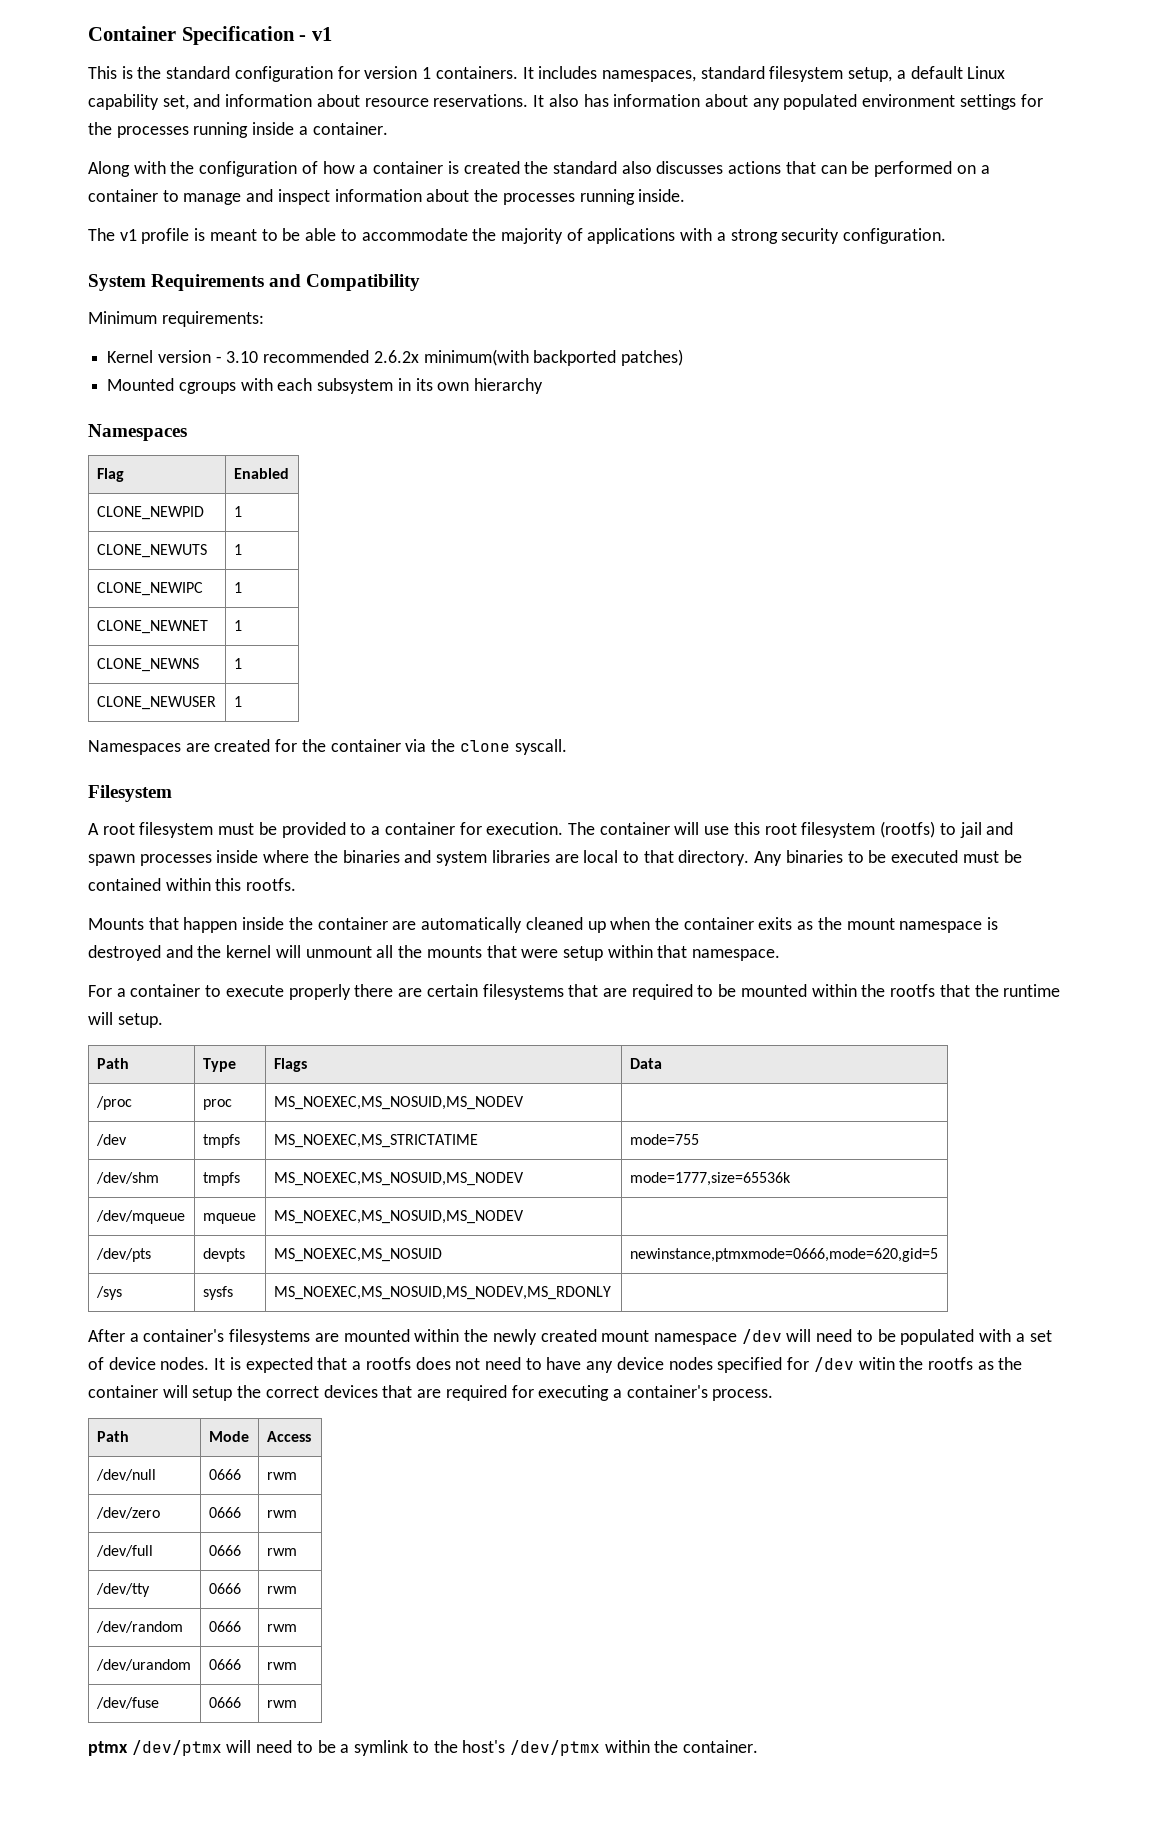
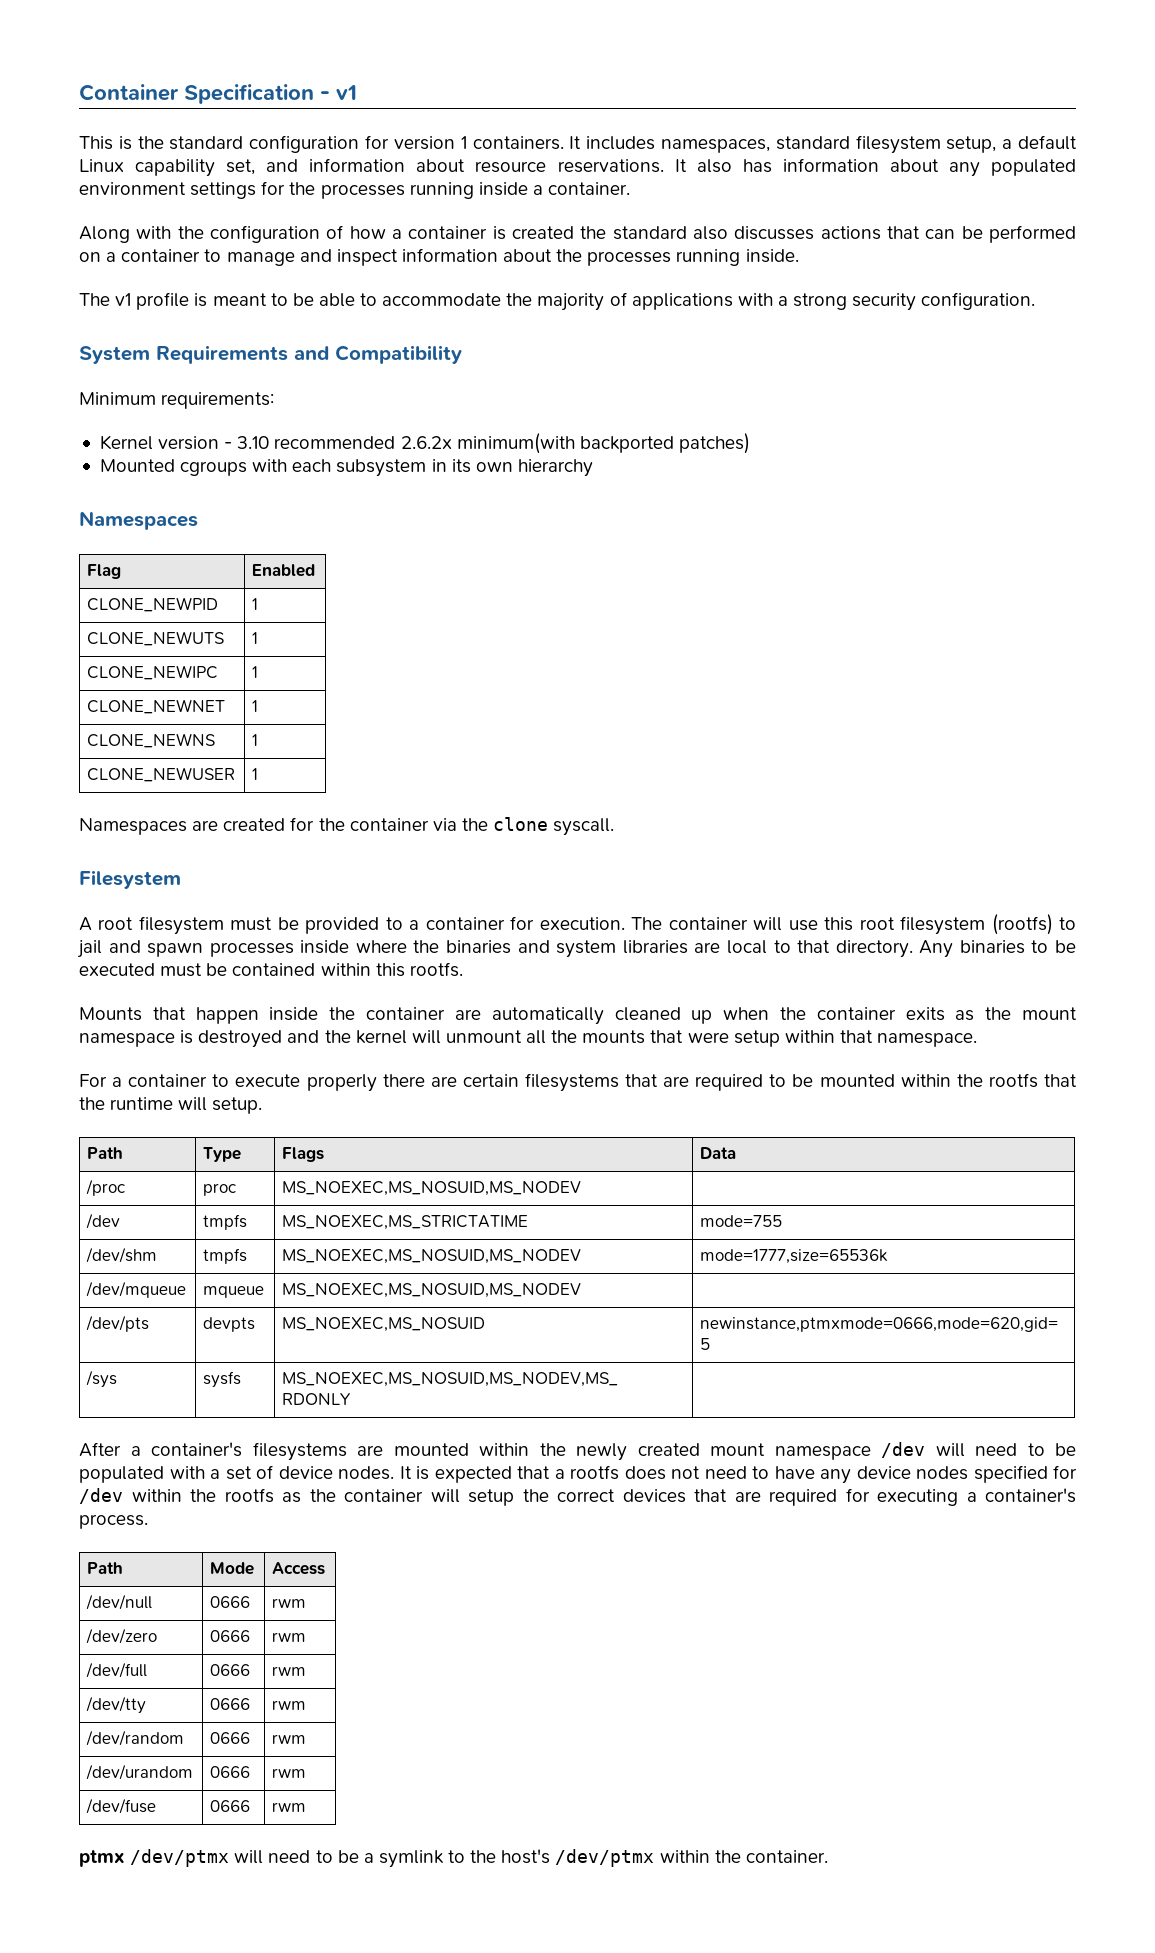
[858,1357,895,1370] witin -> [131,1489,182,1502] within

